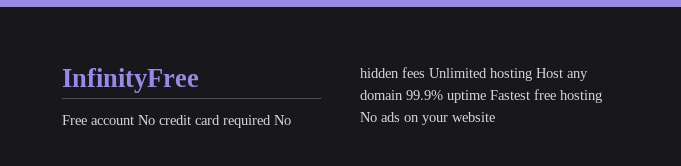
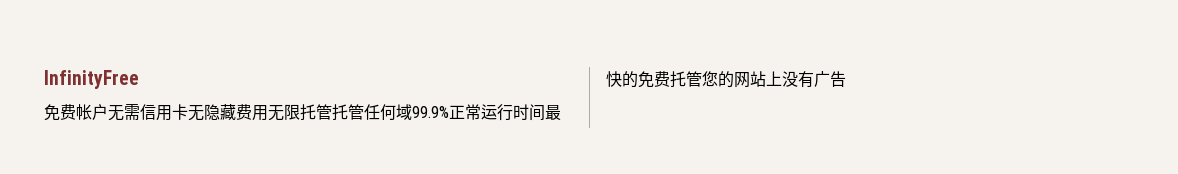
[62,115,291,128] [360,67,588,81] [360,89,602,103] [360,112,495,125] Free account No credit card required No hidden fees Unlimited hosting Host any domain 99.9% uptime Fastest free hosting No ads on your website -> [44,104,561,121] [606,71,846,88] 免费帐户无需信用卡无隐藏费用无限托管托管任何域99.9%正常运行时间最快的免费托管您的网站上没有广告

